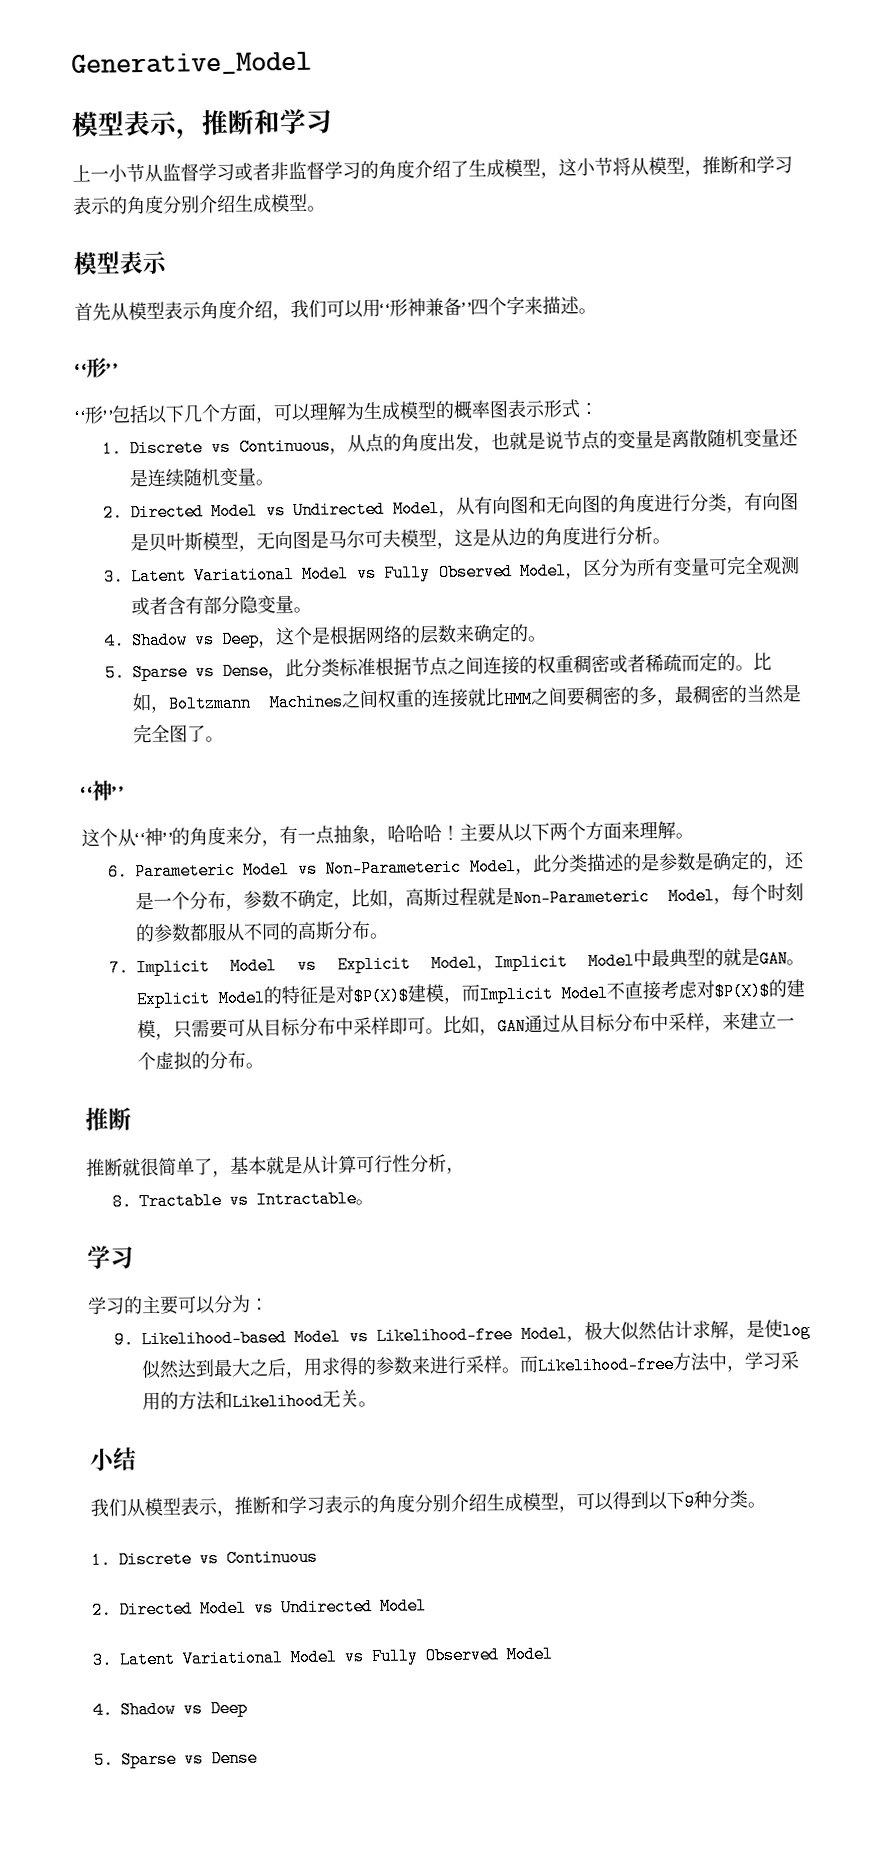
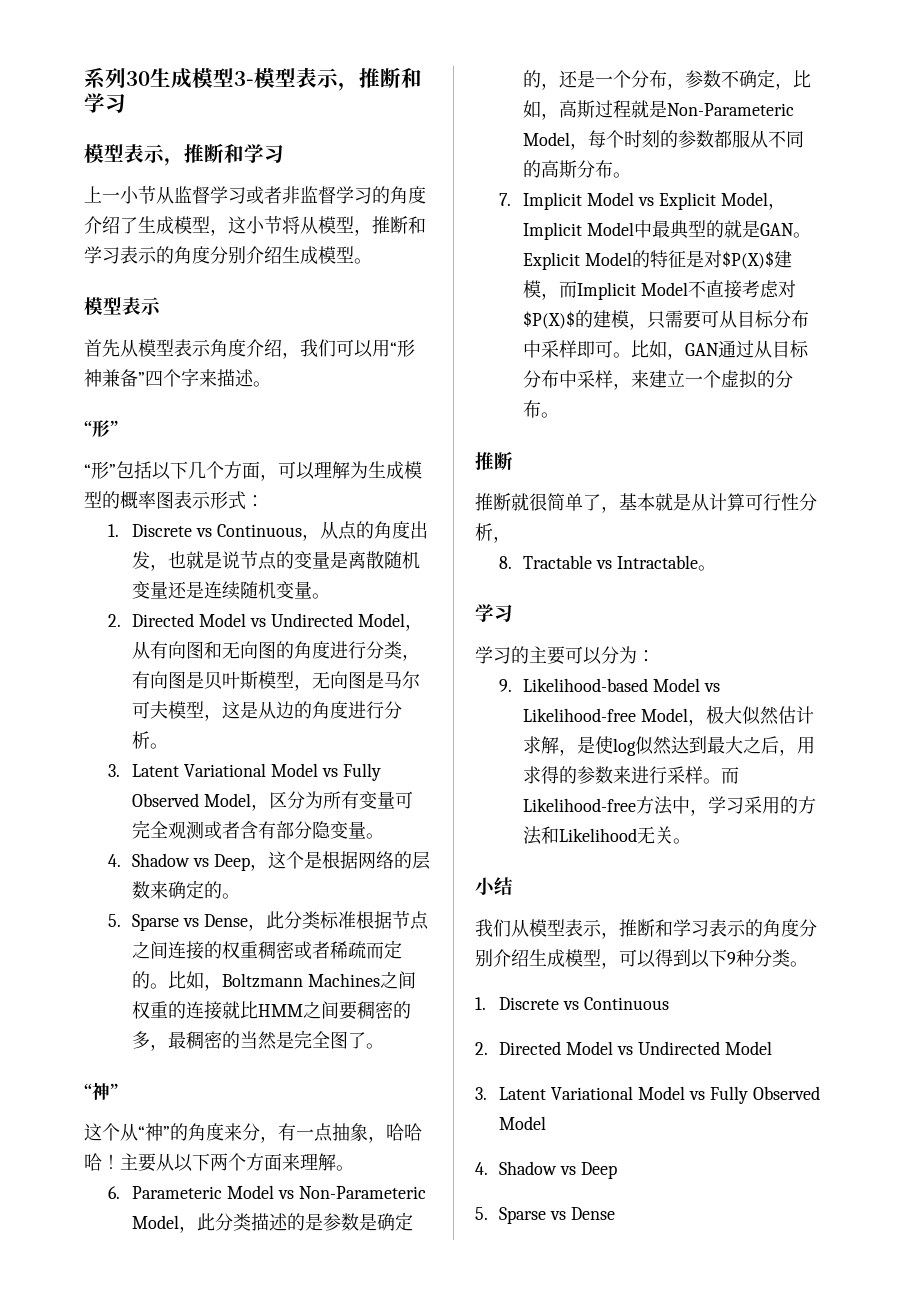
[71,51,312,76] Generative_Model -> [84,67,422,91] [84,93,126,113] 系列30生成模型3-模型表示，推断和学习

